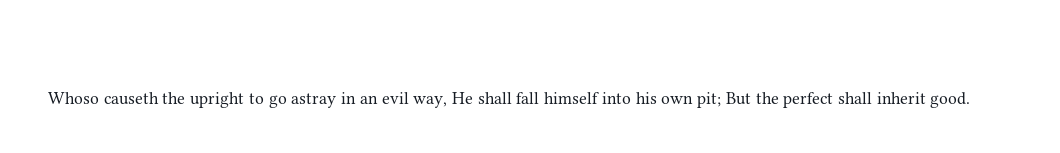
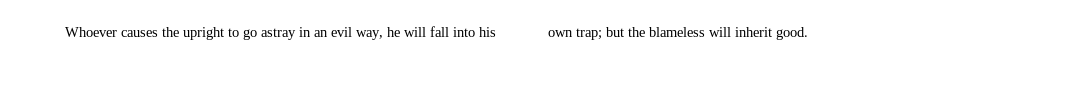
[48,92,159,105] Whoso causeth -> [65,27,159,37] Whoever causes
[451,92,872,108] He shall fall himself into his own pit; But the perfect shall -> [387,26,731,40] he will fall into his own trap; but the blameless will

